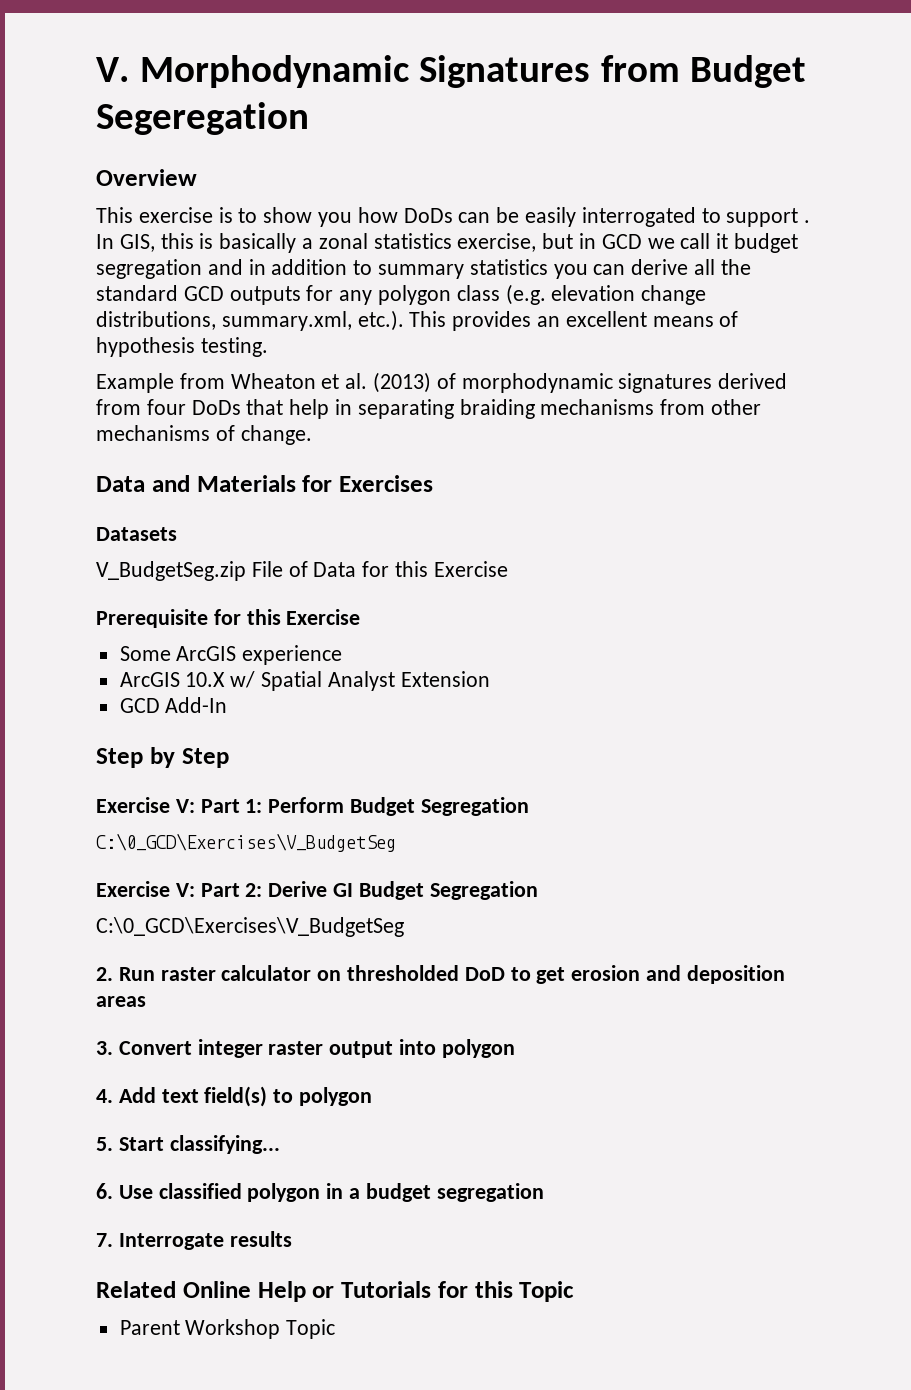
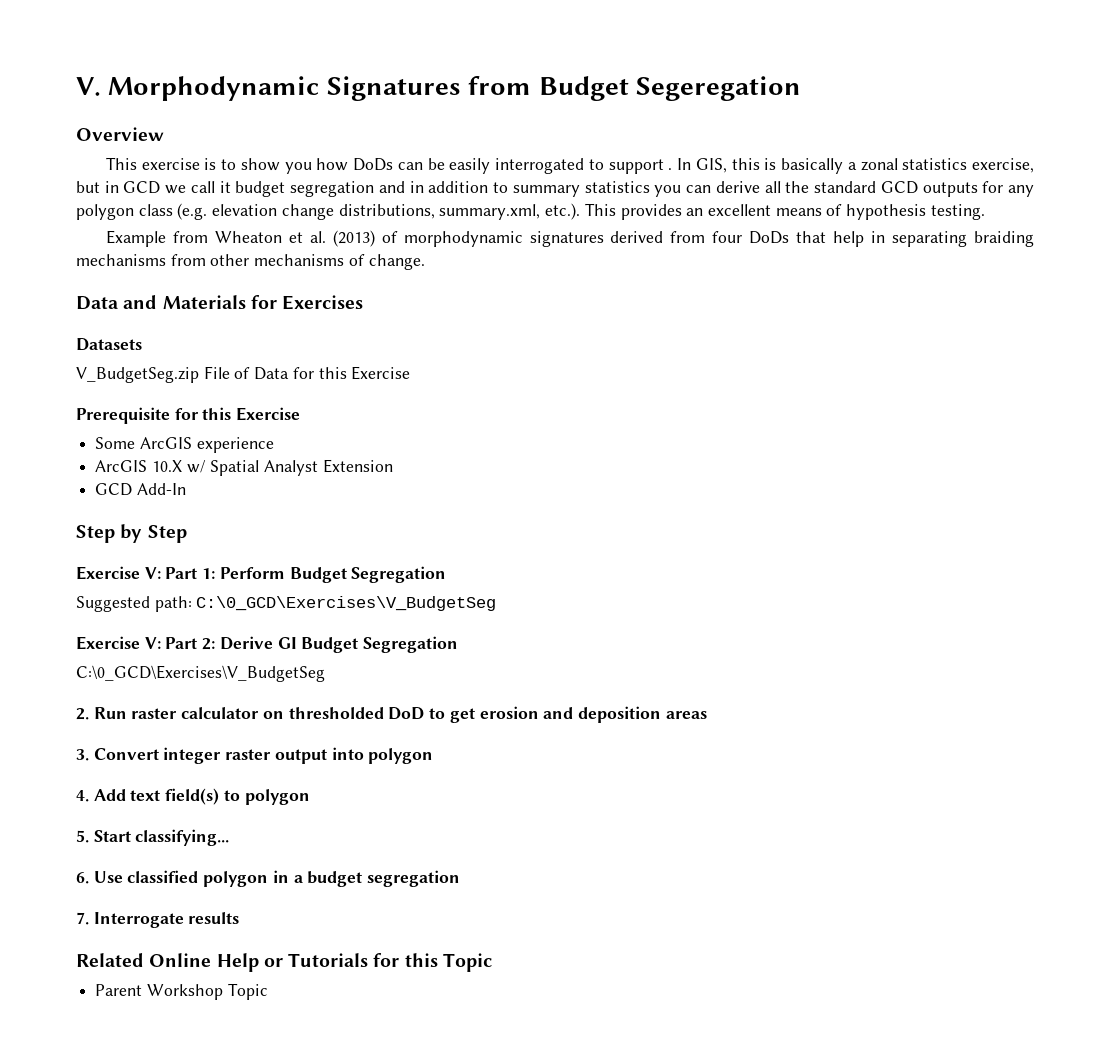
(529, 806) none -> [76,596,192,612] Suggested path:

